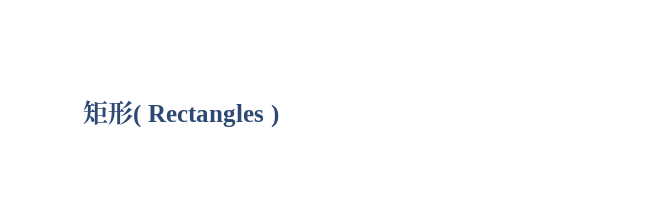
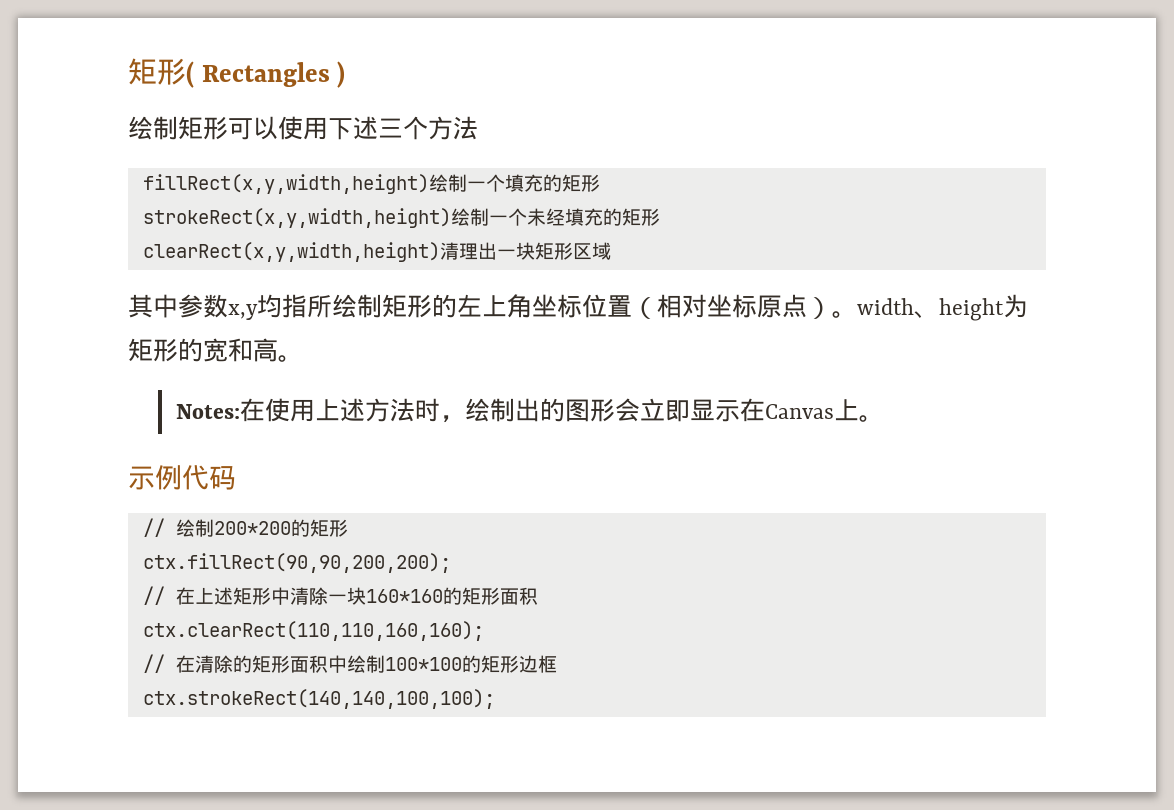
(279, 116) none -> [128,116,478,140] [142,174,600,194] [142,208,660,228] [142,242,611,262] [128,294,1028,321] [128,338,303,362] [175,398,884,423] [128,465,236,490] [142,518,348,537] [142,553,451,573] [142,586,538,605] [142,621,484,641] [142,654,557,673] [142,689,495,709] // 绘制矩形可以使用下述三个方法 // fillRect(x,y,width,height)绘制一个填充的矩形 // strokeRect(x,y,width,height)绘制一个未经填充的矩形 // clearRect(x,y,width,height)清理出一块矩形区域 // 其中参数x,y均指所绘制矩形的左上角坐标位置（相对坐标原点）。width、height为矩形的宽和高。 // Notes:在使用上述方法时，绘制出的图形会立即显示在Canvas上。 // 示例代码 // // 绘制200*200的矩形 // ctx.fillRect(90,90,200,200); // // 在上述矩形中清除一块160*160的矩形面积 // ctx.clearRect(110,110,160,160); // // 在清除的矩形面积中绘制100*100的矩形边框 // ctx.strokeRect(140,140,100,100);

